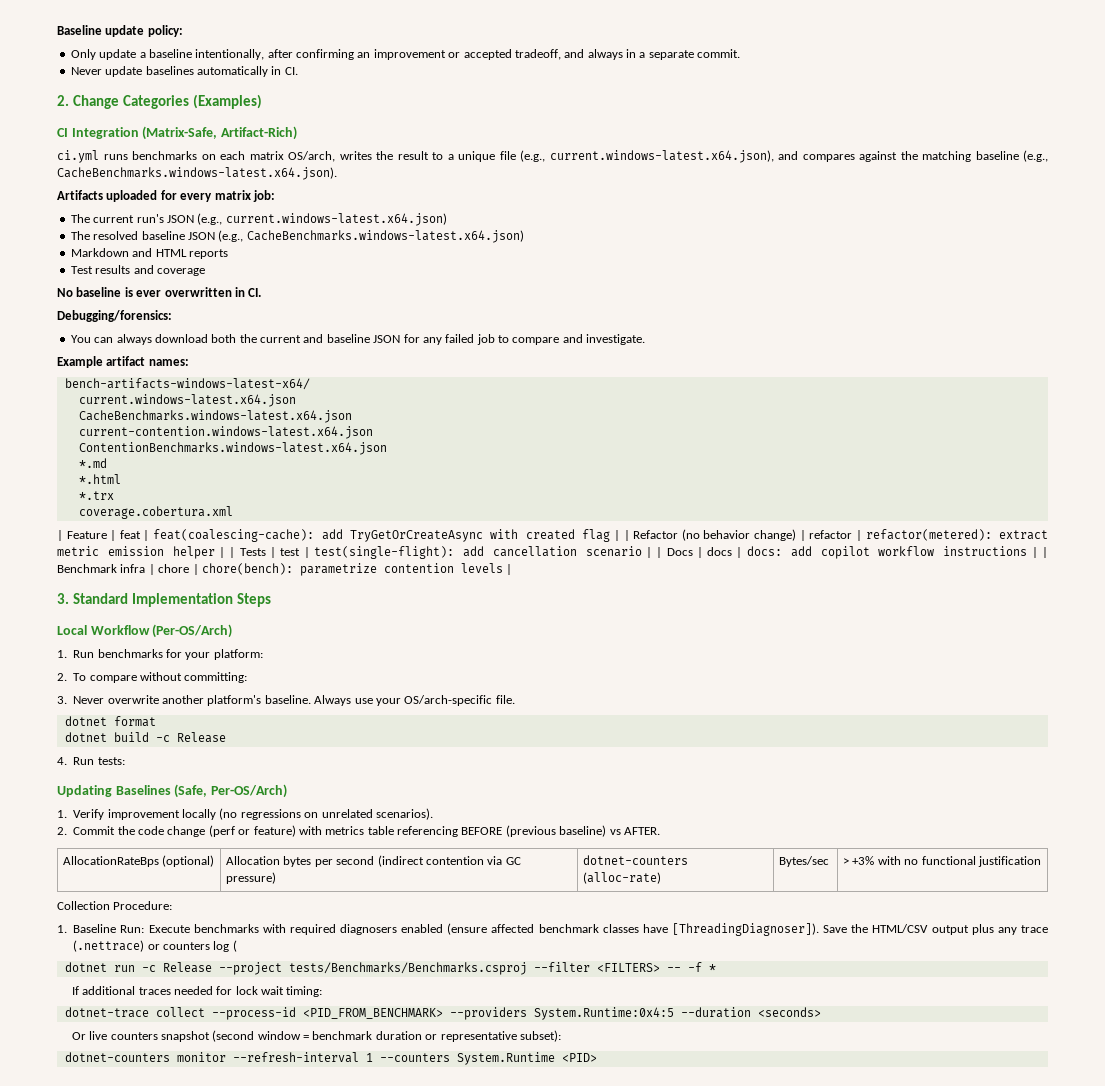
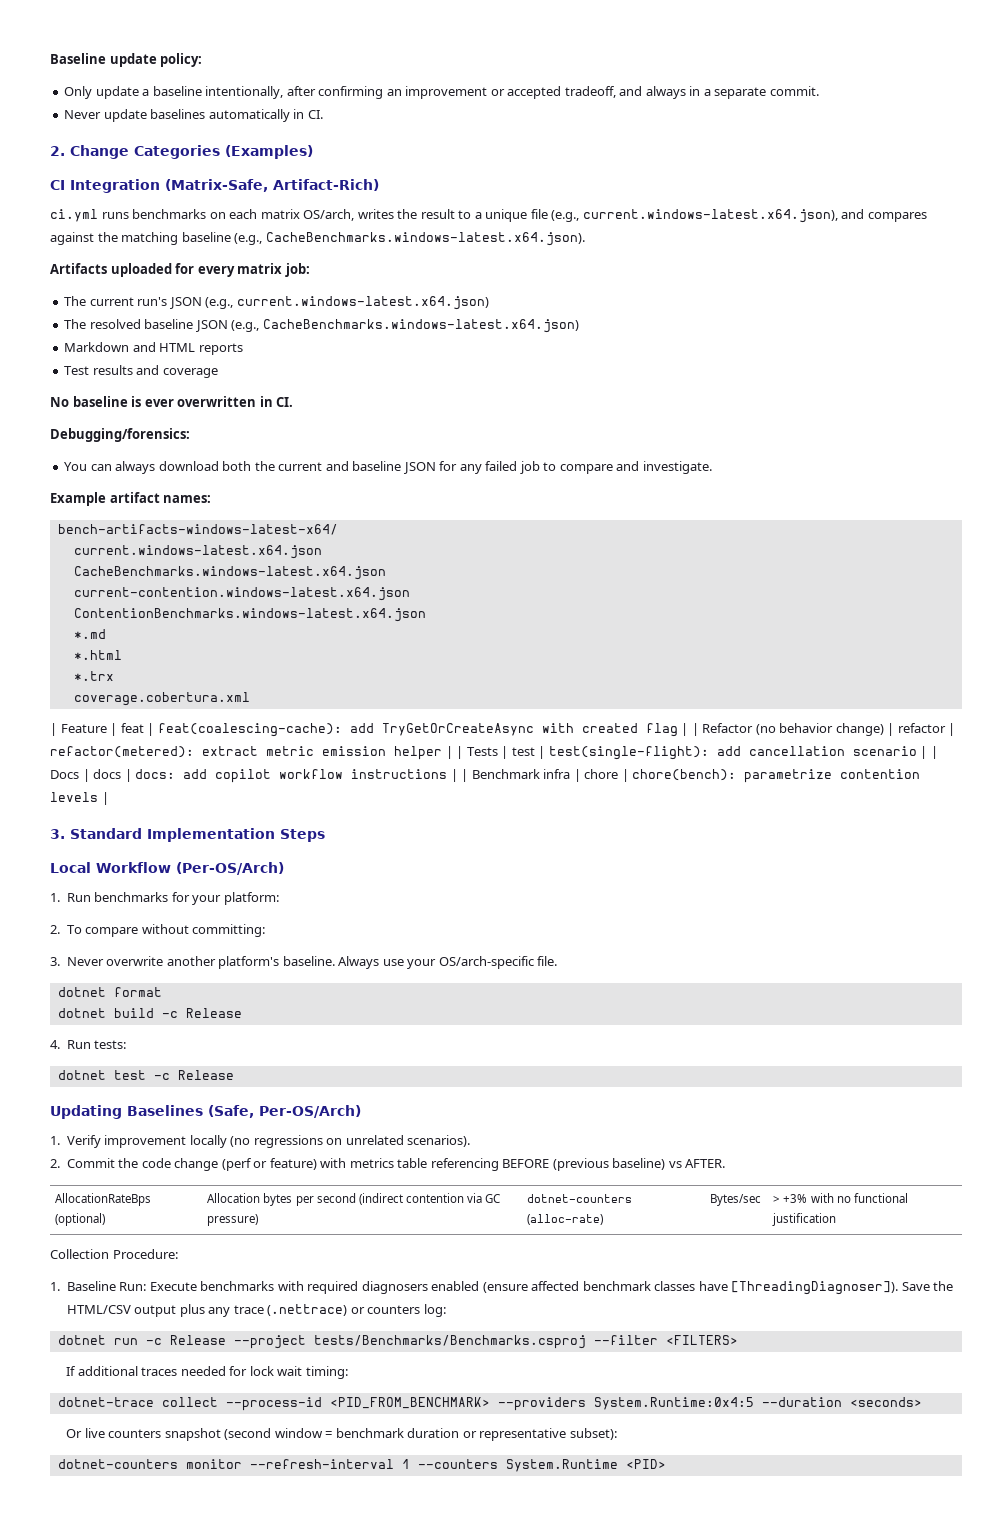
(125, 761) none -> [57,1070,234,1080] // dotnet test -c Release
[213,940,237,952] log ( -> [423,1304,446,1317] log:
[666,962,716,972] -- -f * -> (738, 1340) none

